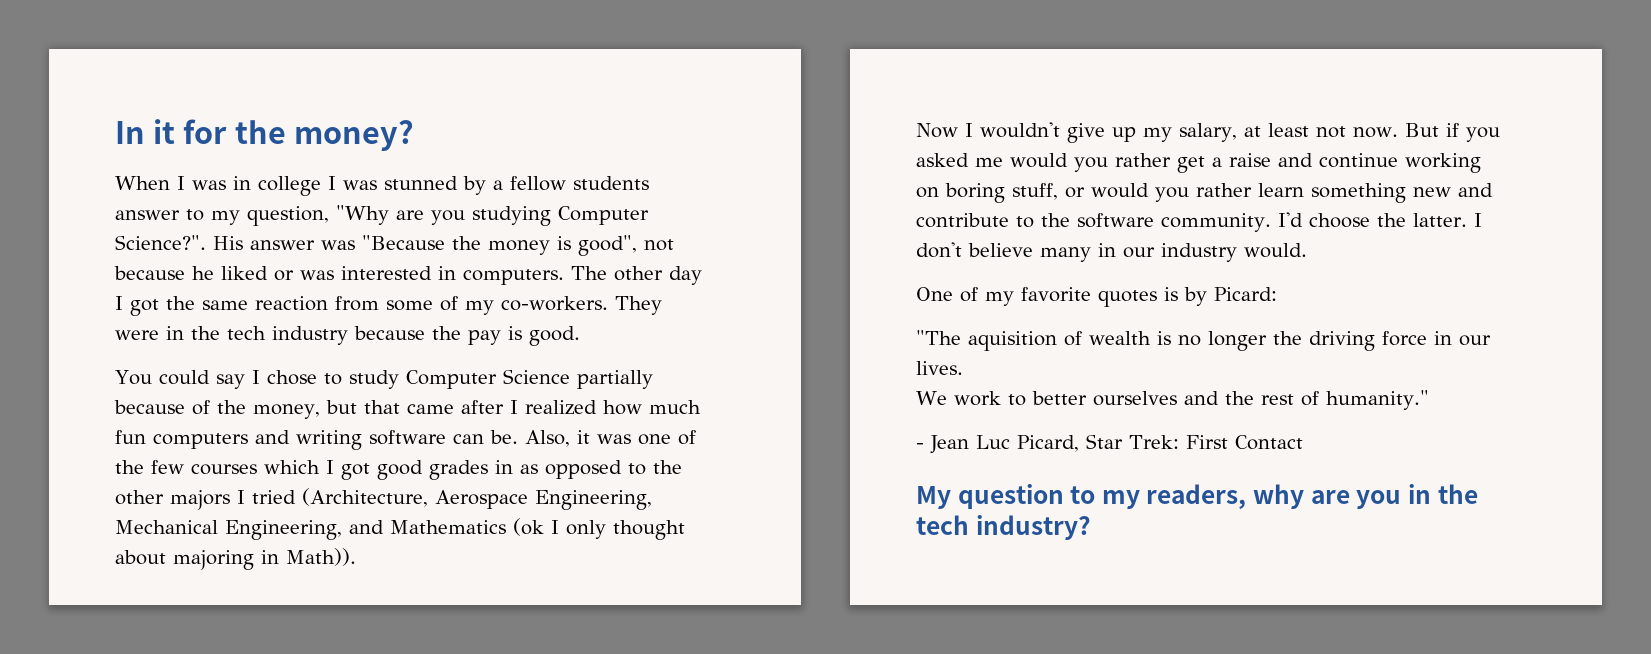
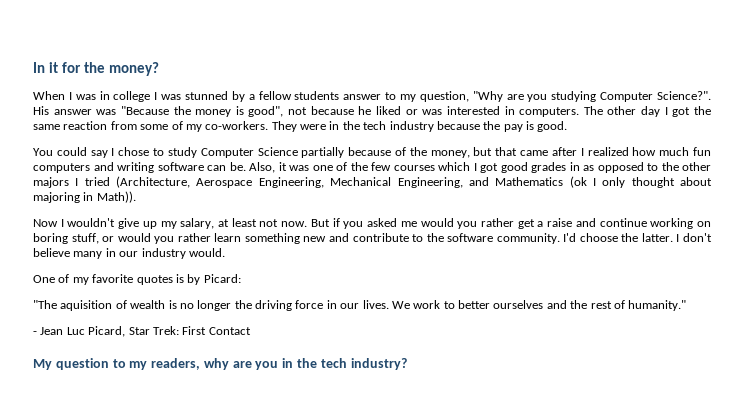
(963, 368) // -> (389, 304) none

